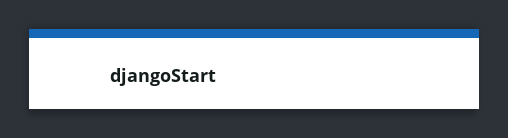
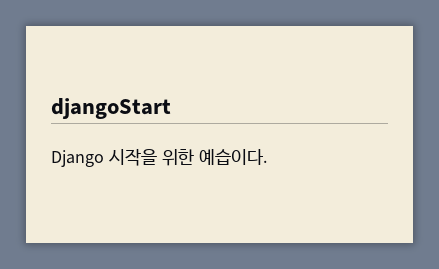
(216, 77) none -> [51,148,267,167] // Django 시작을 위한 예습이다.

